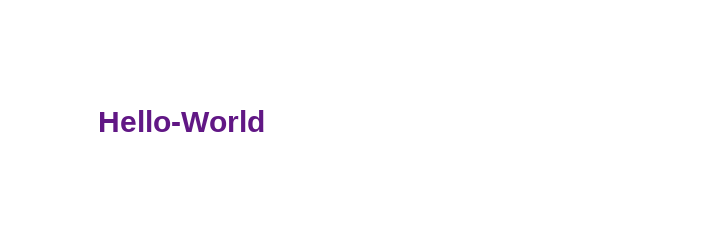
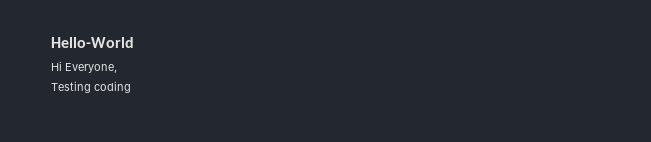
(265, 121) none -> [51,61,117,73] [51,81,131,93] // Hi Everyone, // Testing coding

